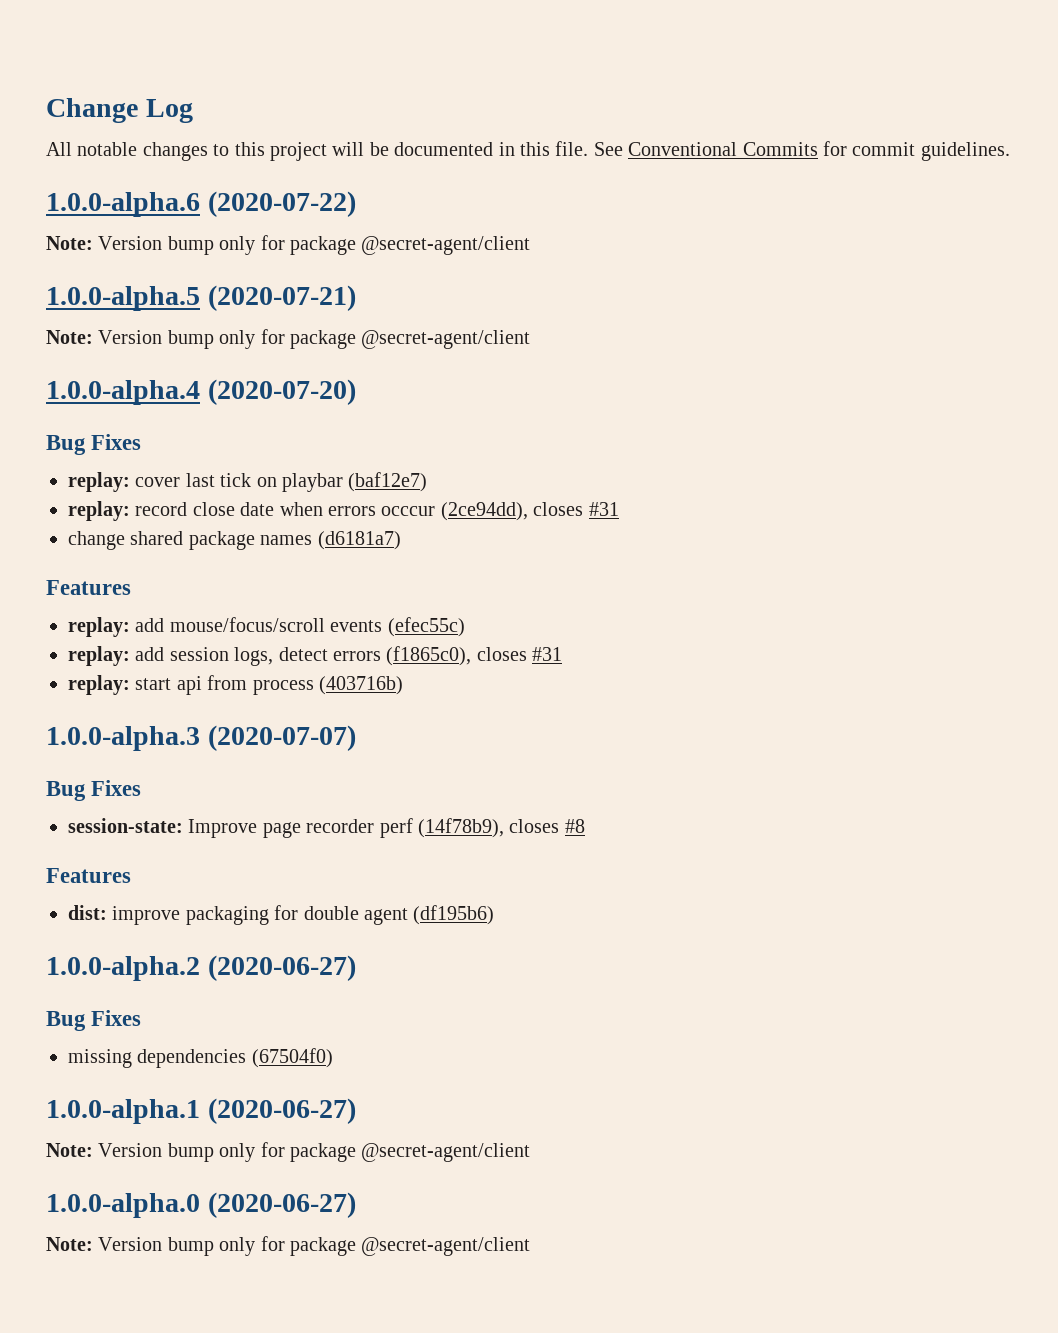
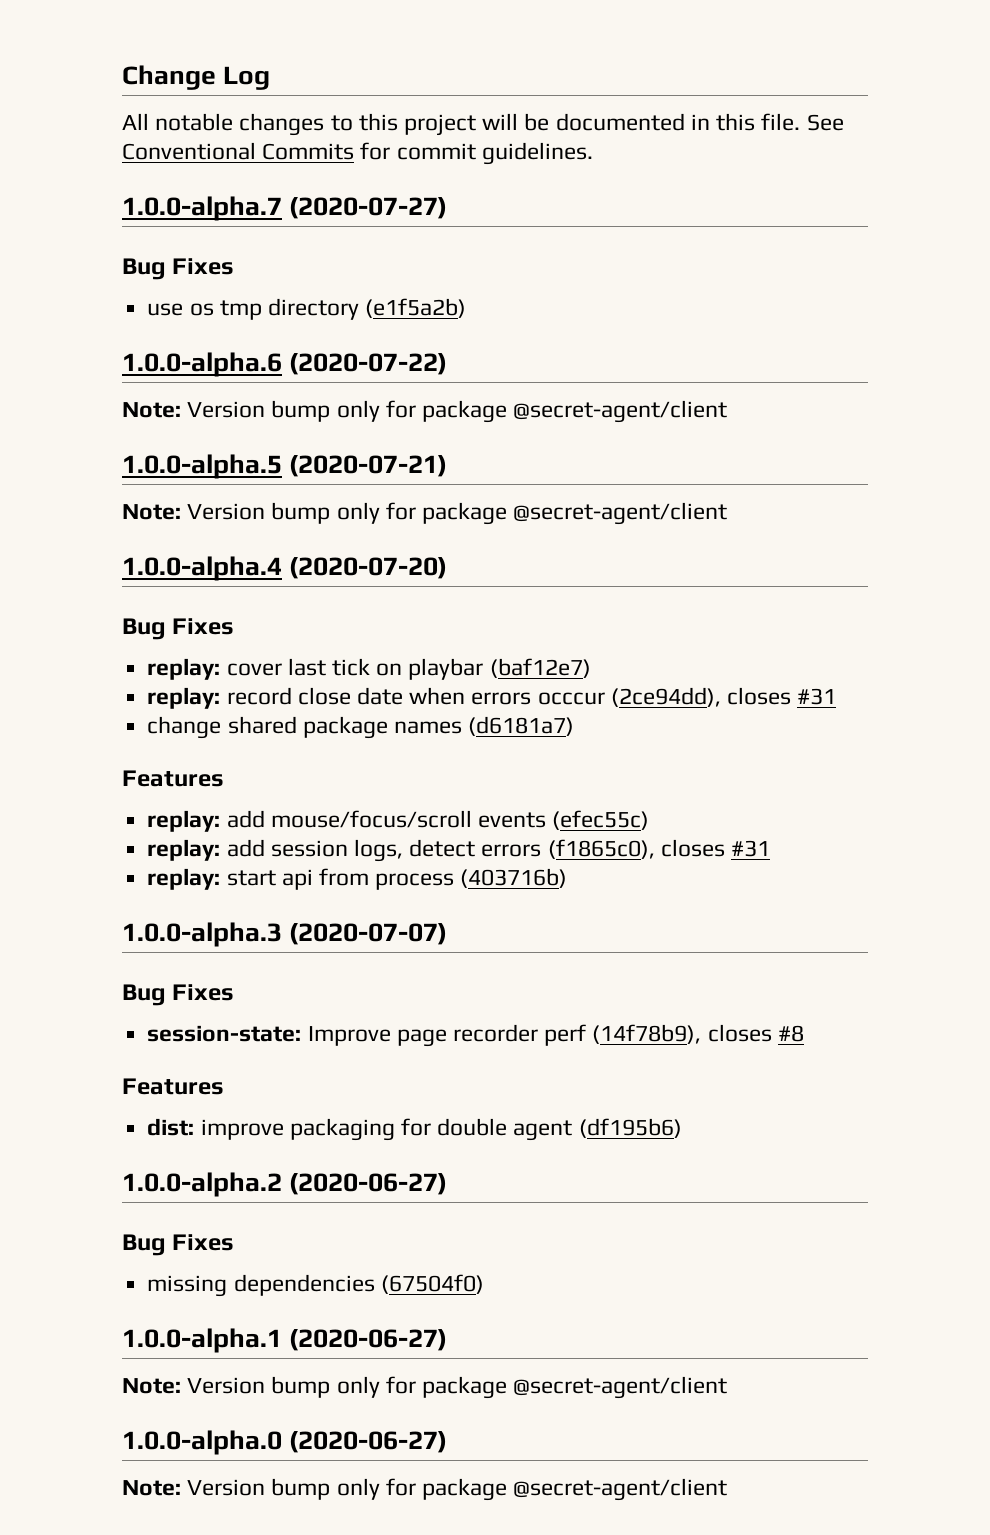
(1010, 151) none -> [122,196,448,221] [122,258,235,280] [147,298,467,320] // 1.0.0-alpha.7 (2020-07-27) // Bug Fixes // use os tmp directory (e1f5a2b)

